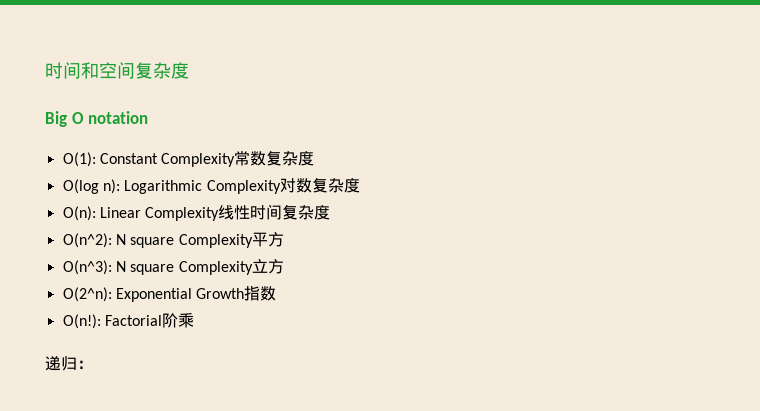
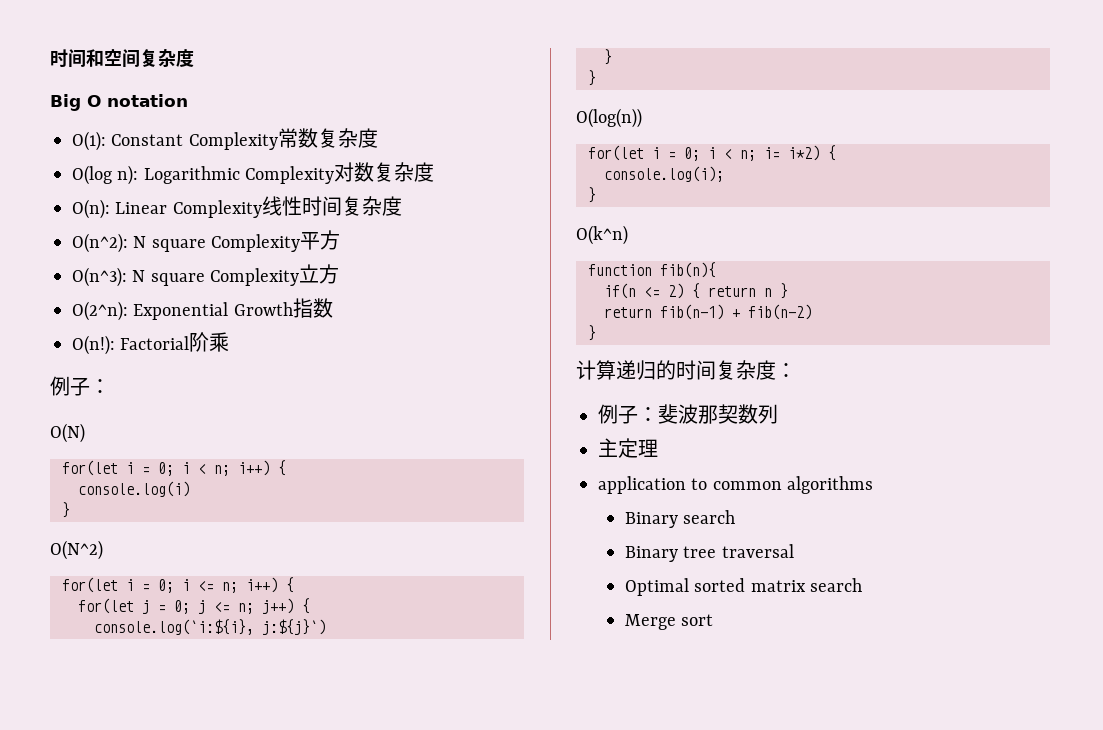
[45,356,93,371] 递归： -> [50,376,110,396] [50,423,85,443] [62,460,286,476] [78,481,190,497] [62,502,70,518] [50,540,103,560] [62,577,294,593] [78,598,310,614] [94,619,326,635] [604,49,612,65] [588,70,596,86] [576,108,642,128] [588,145,836,161] [604,166,724,182] [588,187,596,203] [576,225,628,245] [588,262,716,278] [604,283,788,299] [604,304,812,320] [588,325,596,341] [576,360,796,380] [598,404,778,424] [598,438,658,458] [598,476,874,494] [624,510,736,528] [624,544,794,562] [624,578,862,596] [624,614,714,630] 例子： // O(N) // for(let i = 0; i < n; i++) { // console.log(i) // } // O(N^2) // for(let i = 0; i <= n; i++) { // for(let j = 0; j <= n; j++) { // console.log(`i:${i}, j:${j}`) // } // } // O(log(n)) // for(let i = 0; i < n; i= i*2) { // console.log(i); // } // O(k^n) // function fib(n){ // if(n <= 2) { return n } // return fib(n-1) + fib(n-2) // } // 计算递归的时间复杂度： // 例子：斐波那契数列 // 主定理 // application to common algorithms // Binary search // Binary tree traversal // Optimal sorted matrix search // Merge sort

